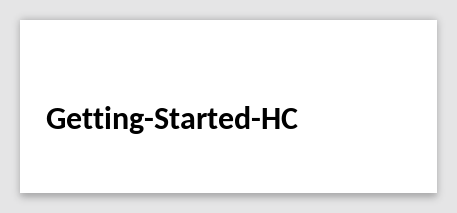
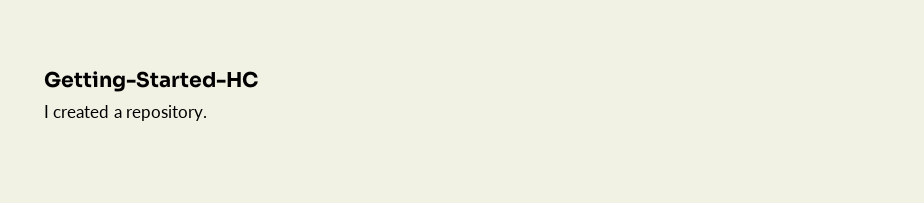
(298, 120) none -> [44,105,208,121] // I created a repository.

